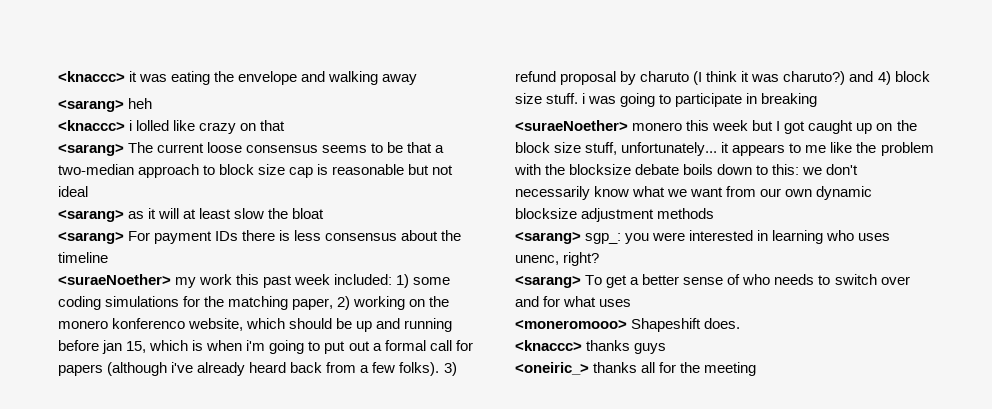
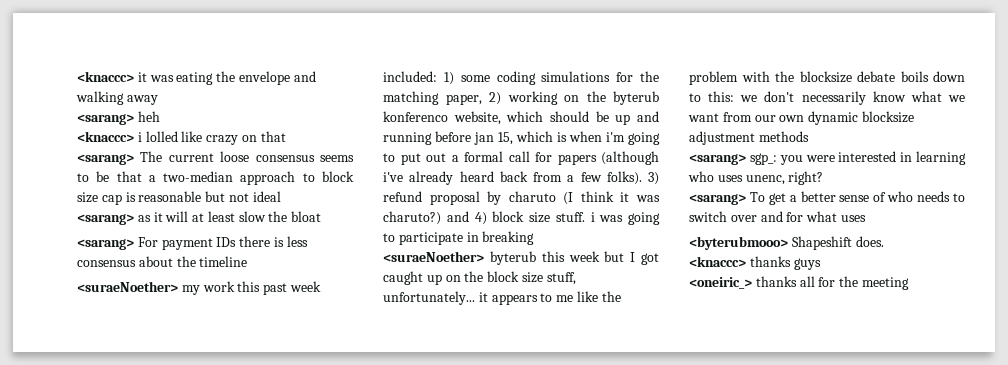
[58,320,108,329] monero -> [613,91,659,105] byterub
[632,122,683,131] monero -> [489,251,536,265] byterub
[515,320,627,329] <moneromooo> -> [689,236,788,250] <byterubmooo>

